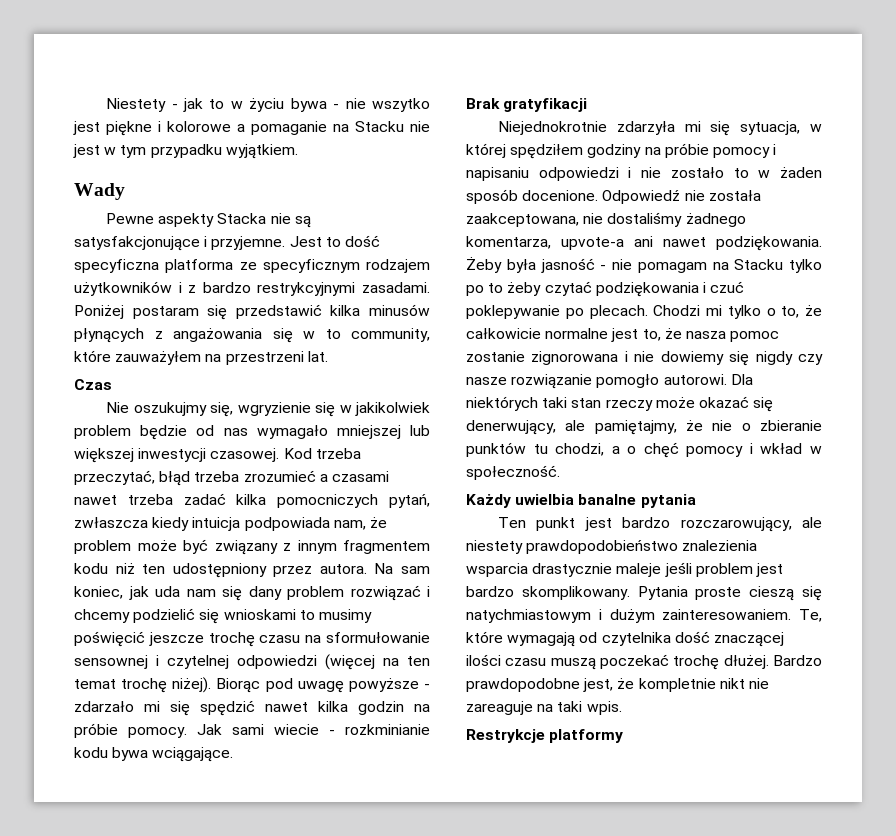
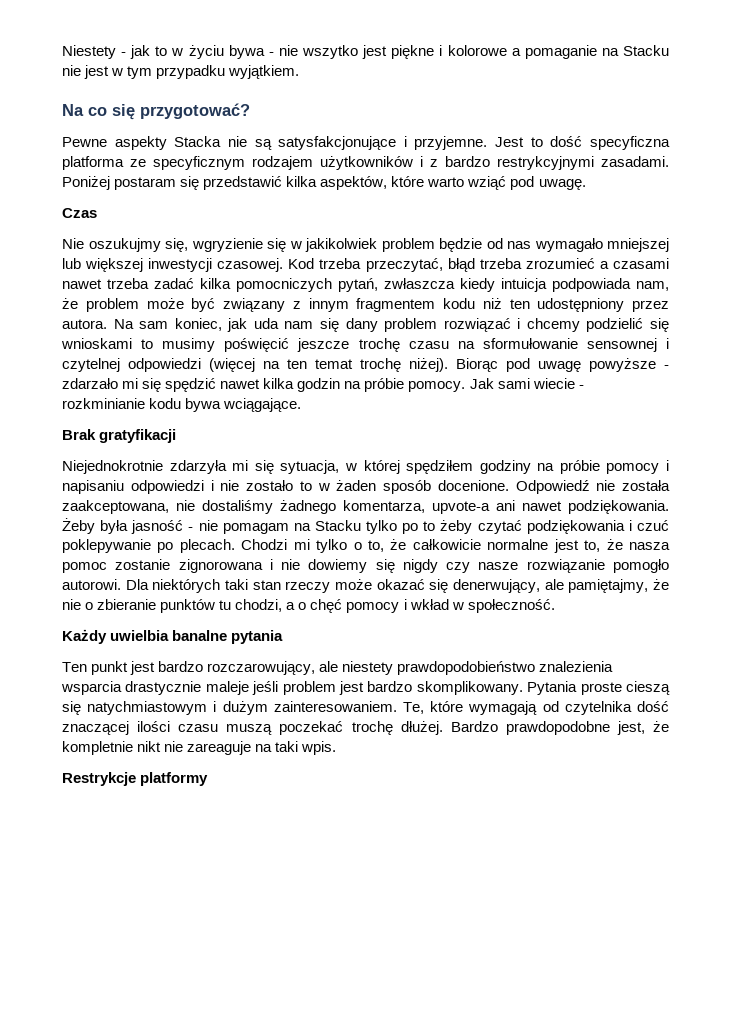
[74,183,125,200] Wady -> [62,103,250,120] Na co się przygotować?
[369,304,430,316] [74,328,430,343] [74,350,328,365] minusów płynących z angażowania się w to community, które zauważyłem na przestrzeni lat. -> [320,176,586,190] aspektów, które warto wziąć pod uwagę.

